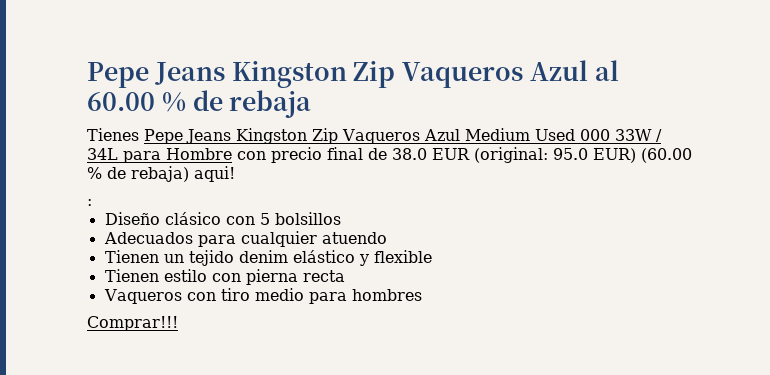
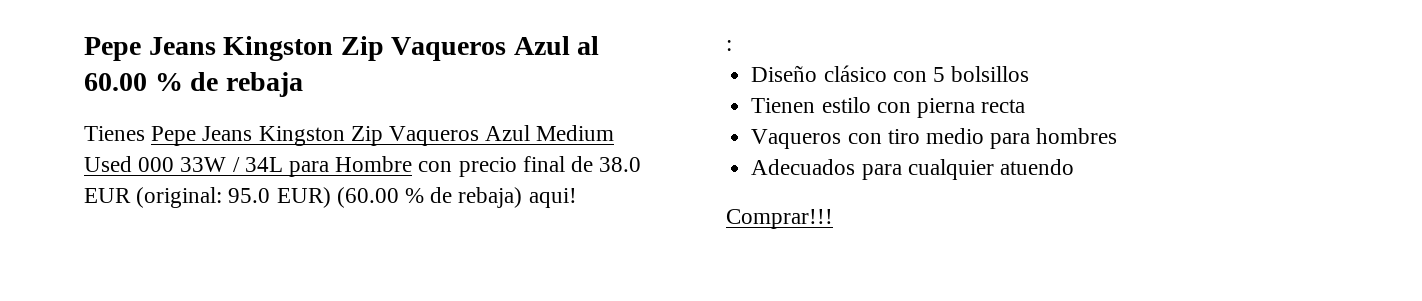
[103,231,387,247] [104,250,432,266] // Adecuados para cualquier atuendo // Tienen un tejido denim elástico y flexible -> (1030, 74) none
(422, 295) none -> [751,159,1074,180] // Adecuados para cualquier atuendo

